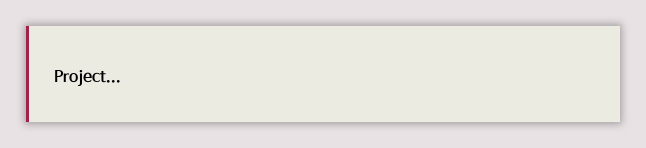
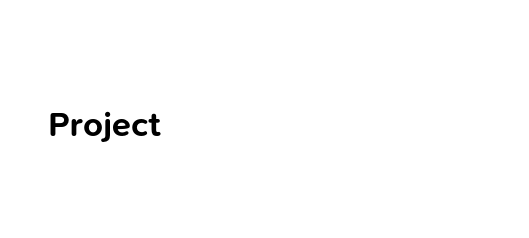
[54,69,121,87] Project... -> [48,111,161,143] Project

